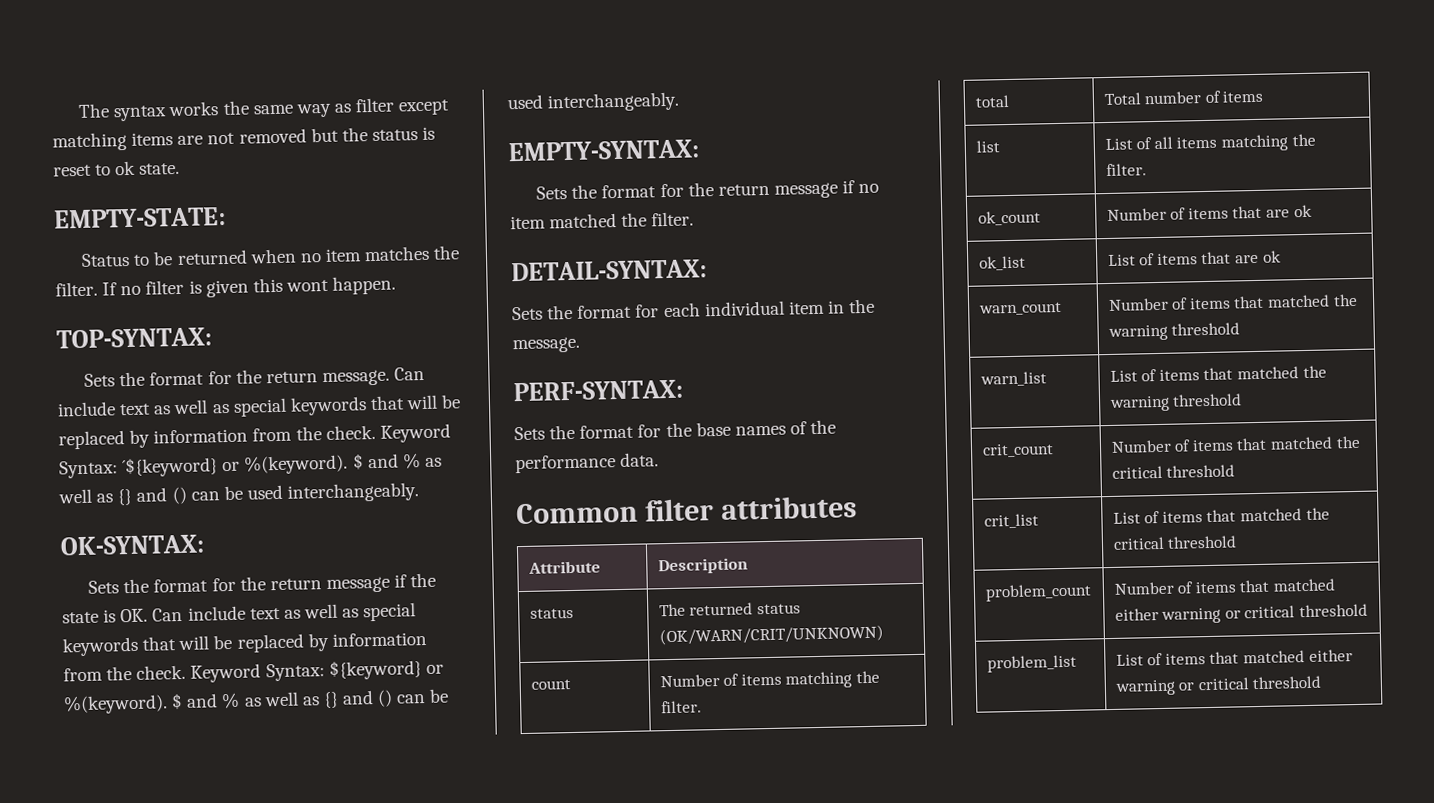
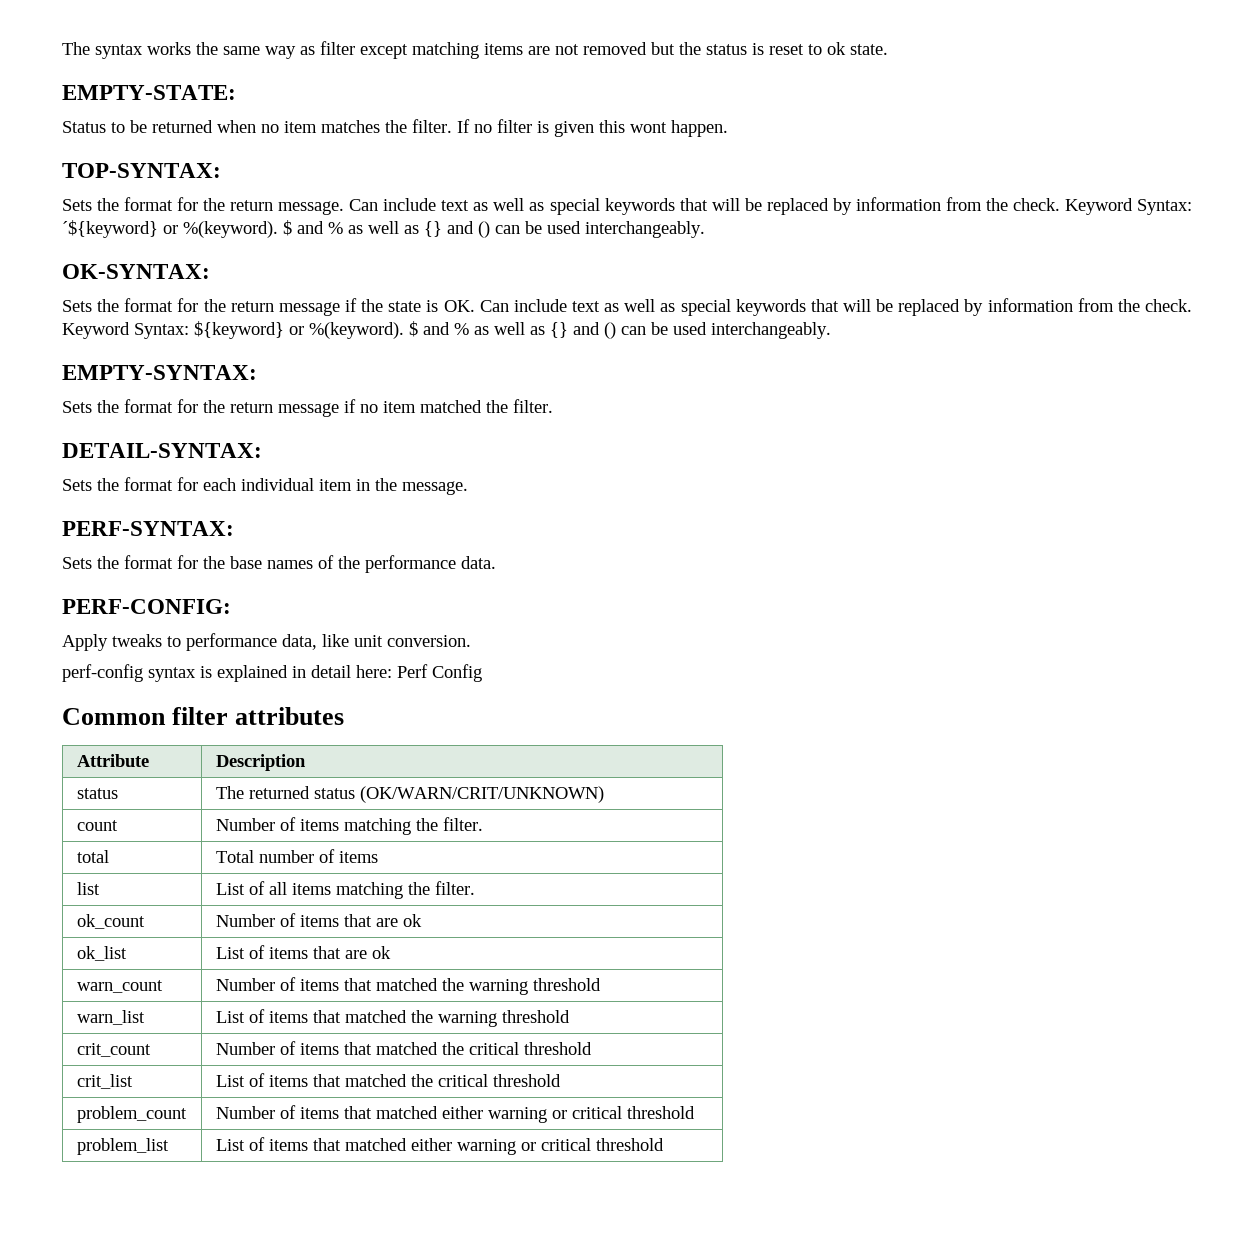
(660, 459) none -> [62,599,231,614] [62,633,471,651] [62,664,482,682] // PERF-CONFIG: // Apply tweaks to performance data, like unit conversion. // perf-config syntax is explained in detail here: Perf Config

